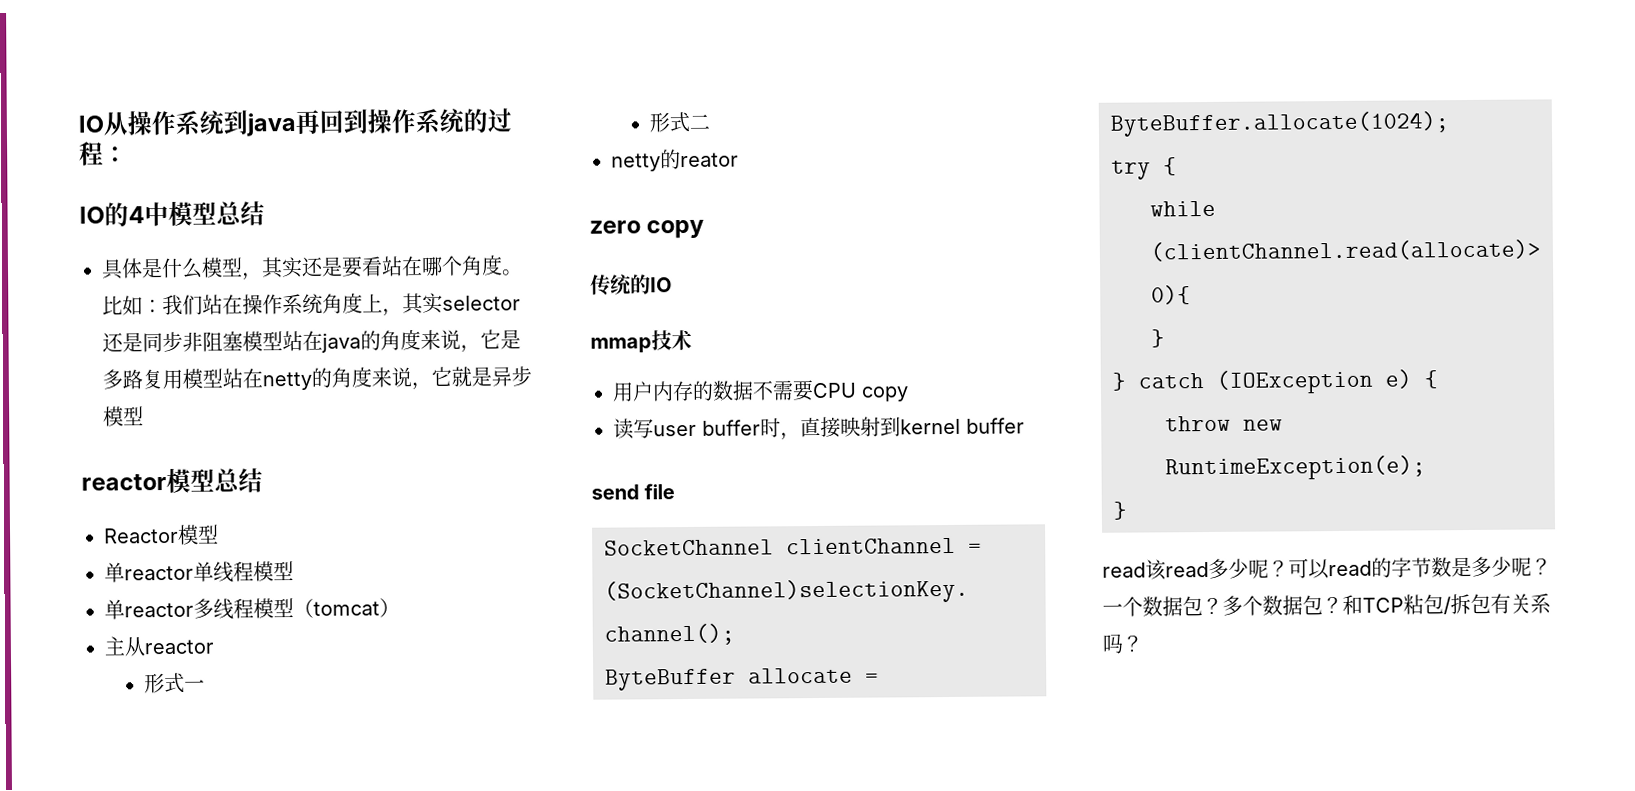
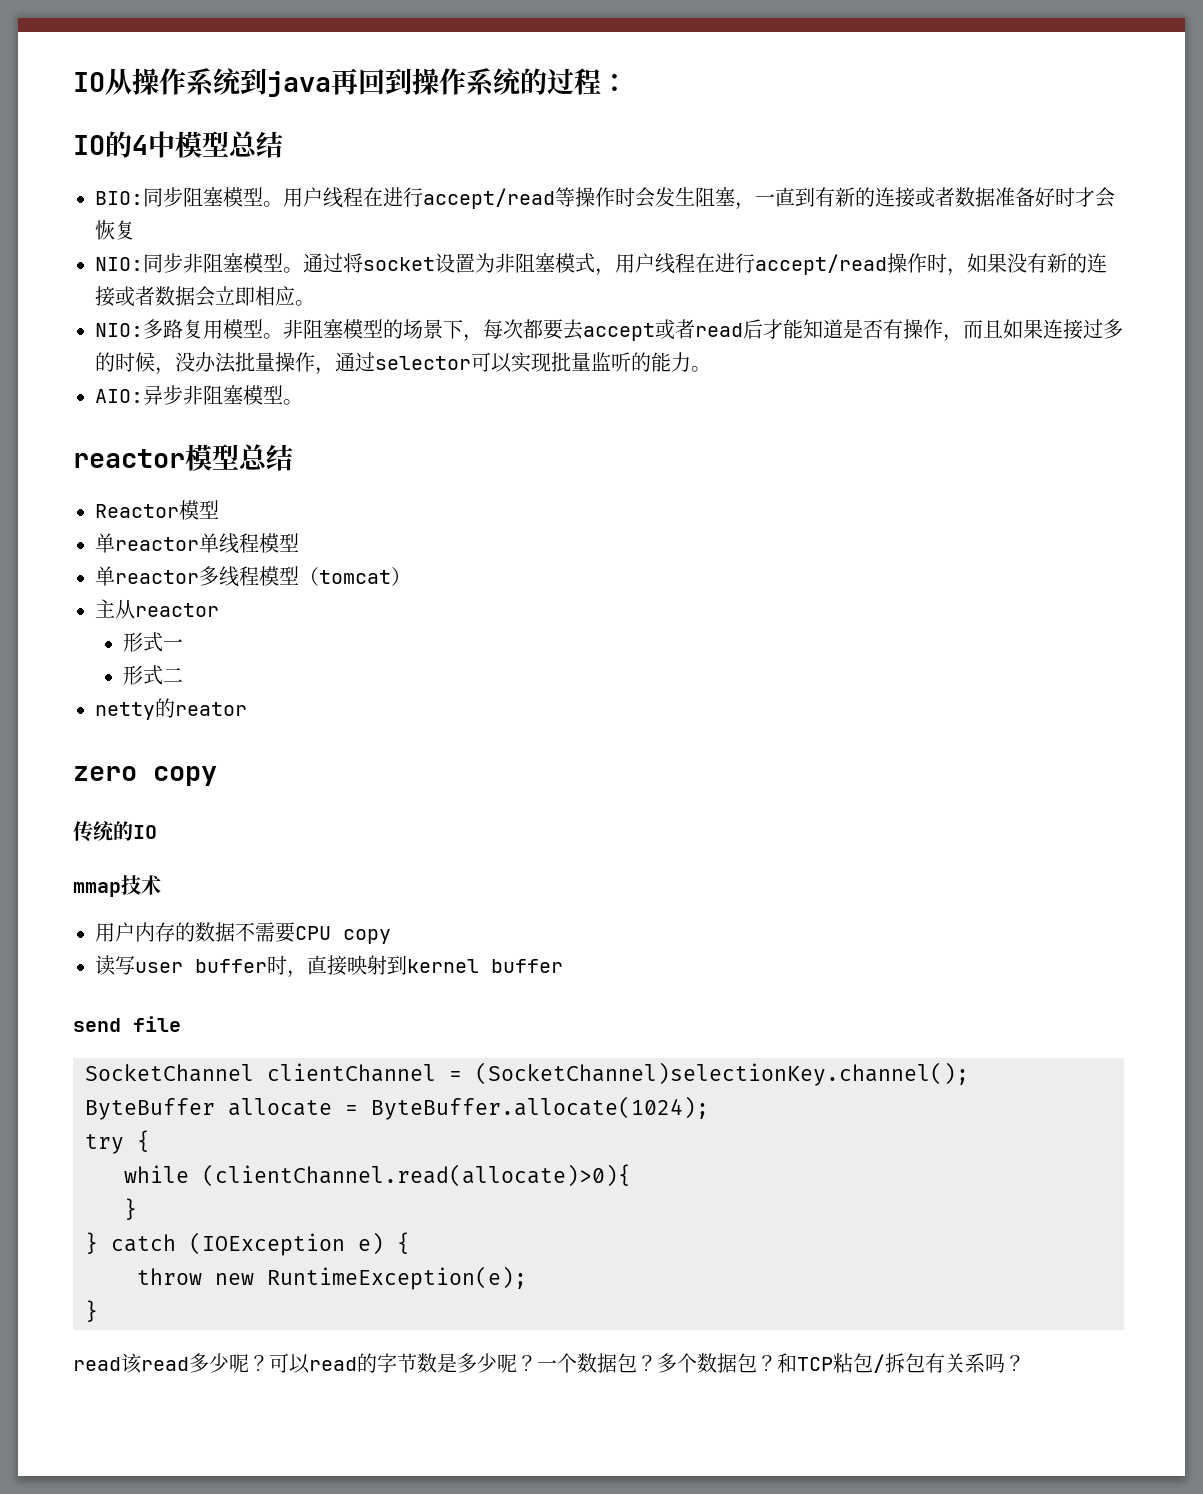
[101,254,523,281] [102,292,521,317] [102,329,521,353] [102,366,532,391] [103,406,144,427] 具体是什么模型，其实还是要看站在哪个角度。比如：我们站在操作系统角度上，其实selector还是同步非阻塞模型站在java的角度来说，它是多路复用模型站在netty的角度来说，它就是异步模型 -> [95,187,1115,210] [95,220,135,240] [95,253,1107,276] [95,286,315,307] [95,319,1123,342] [95,352,711,375] [95,385,303,405] BIO:同步阻塞模型。用户线程在进行accept/read等操作时会发生阻塞，一直到有新的连接或者数据准备好时才会恢复 // NIO:同步非阻塞模型。通过将socket设置为非阻塞模式，用户线程在进行accept/read操作时，如果没有新的连接或者数据会立即相应。 // NIO:多路复用模型。非阻塞模型的场景下，每次都要去accept或者read后才能知道是否有操作，而且如果连接过多的时候，没办法批量操作，通过selector可以实现批量监听的能力。 // AIO:异步非阻塞模型。

